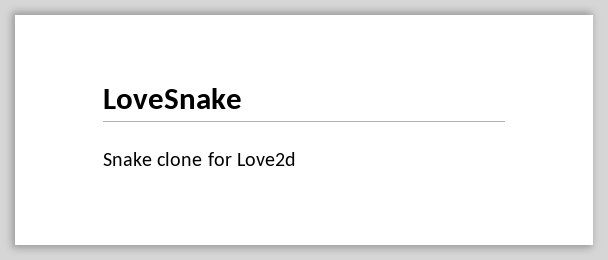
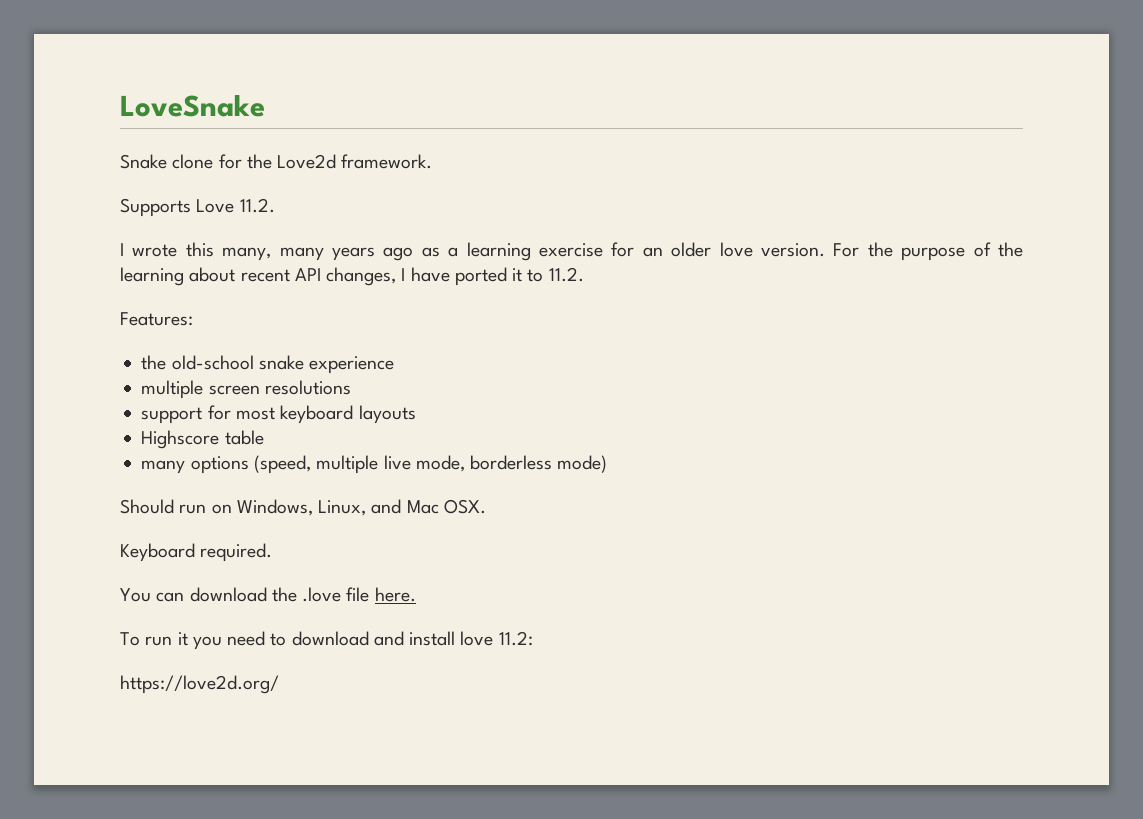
[237,152,297,166] Love2d -> [246,154,433,169] [120,198,275,217] [120,242,1023,261] [120,267,584,286] [120,312,193,326] [141,355,395,374] [141,380,351,399] [141,405,416,424] [141,430,264,449] [141,455,608,474] [120,499,486,516] [120,543,273,562] [120,587,416,602] [120,631,533,650] [120,675,279,694] the Love2d framework. // Supports Love 11.2. // I wrote this many, many years ago as a learning exercise for an older love version. For the purpose of the learning about recent API changes, I have ported it to 11.2. // Features: // the old-school snake experience // multiple screen resolutions // support for most keyboard layouts // Highscore table // many options (speed, multiple live mode, borderless mode) // Should run on Windows, Linux, and Mac OSX. // Keyboard required. // You can download the .love file here. // To run it you need to download and install love 11.2: // https://love2d.org/

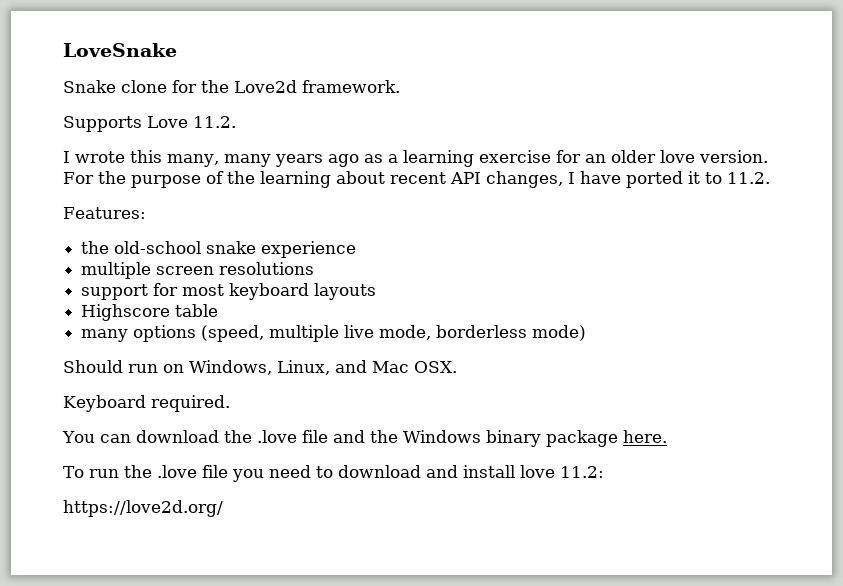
(370, 594) none -> [332,430,618,447] and the Windows binary package
[177,632,188,646] it -> [123,465,228,478] the .love file

